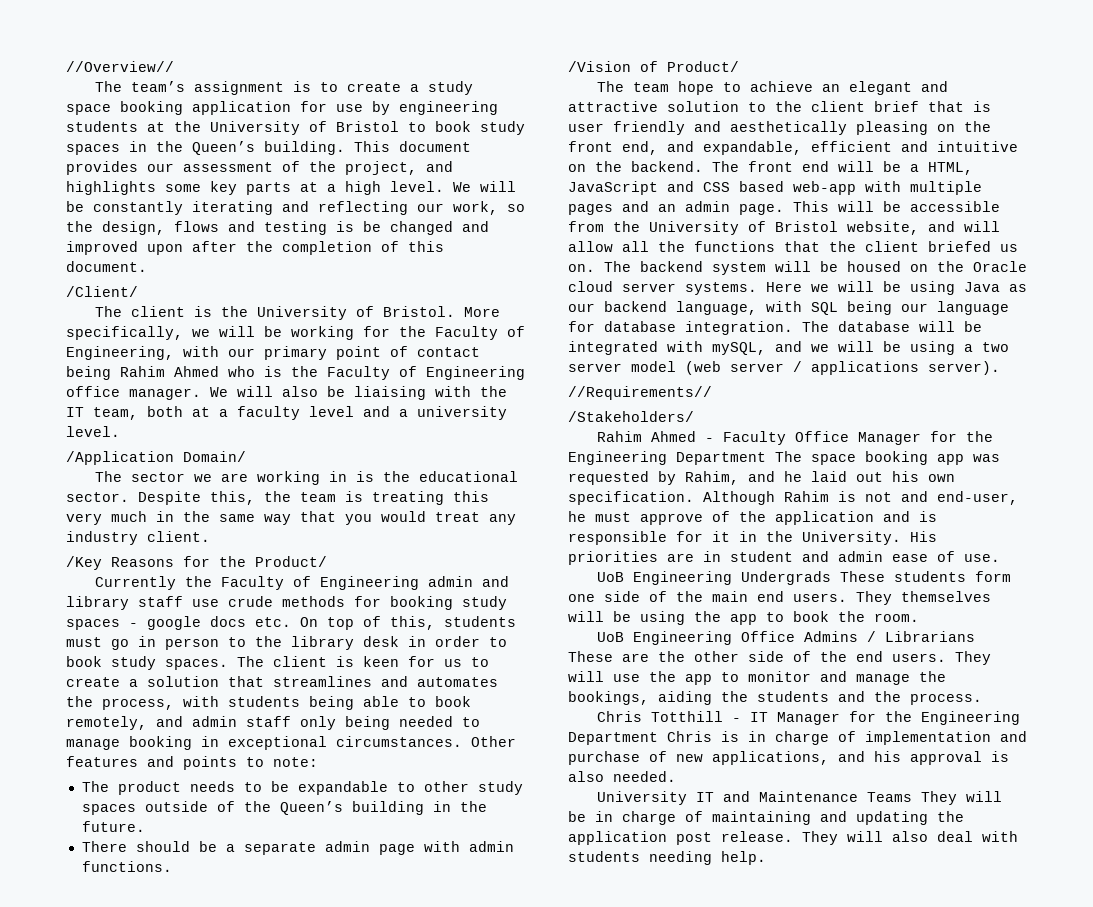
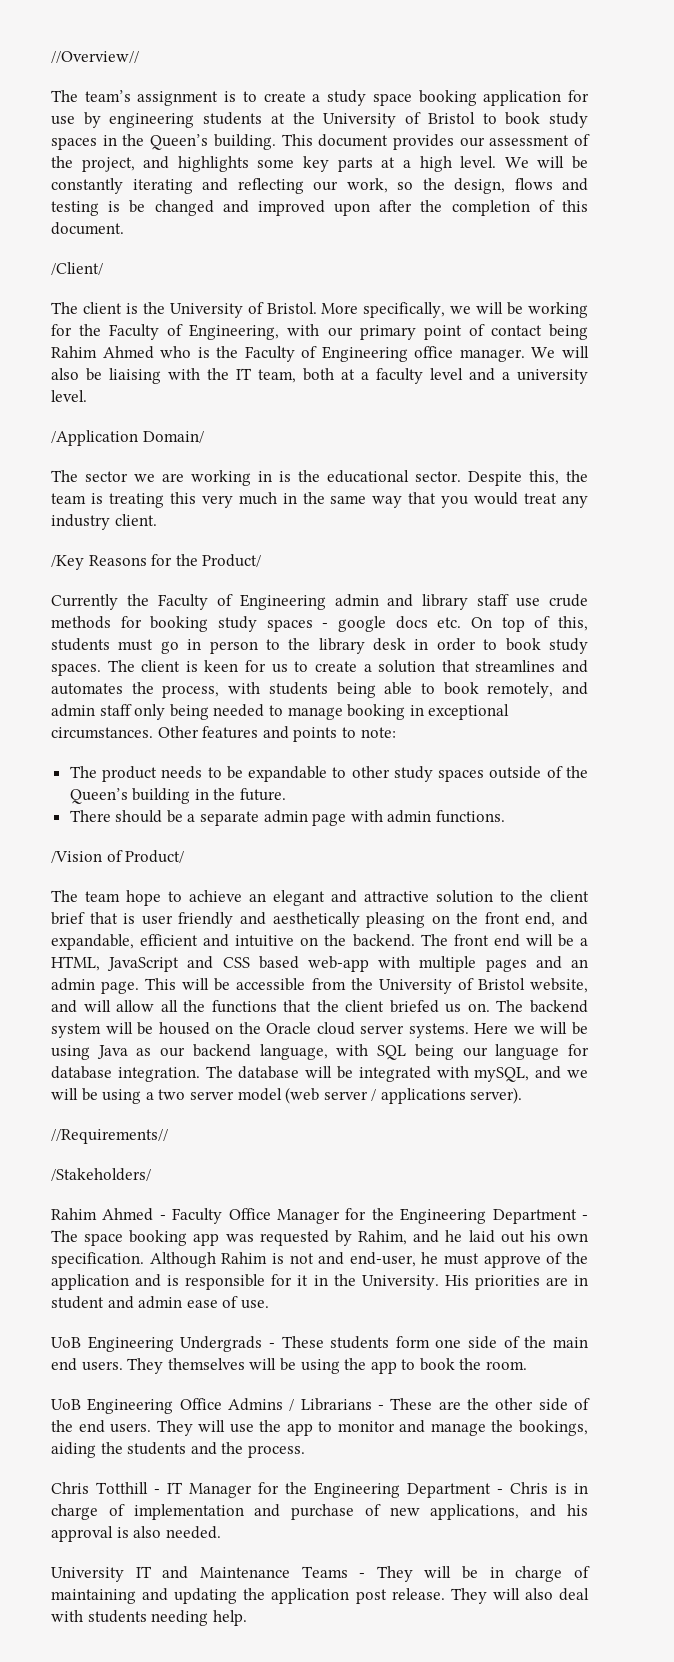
(766, 458) none -> [581,1215,588,1220] -
(831, 578) none -> [268,1343,275,1348] -
(975, 636) none -> [378,1405,384,1410] -
(658, 738) none -> [497,1489,503,1494] -
(912, 797) none -> [359,1573,366,1578] -

